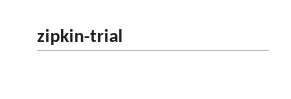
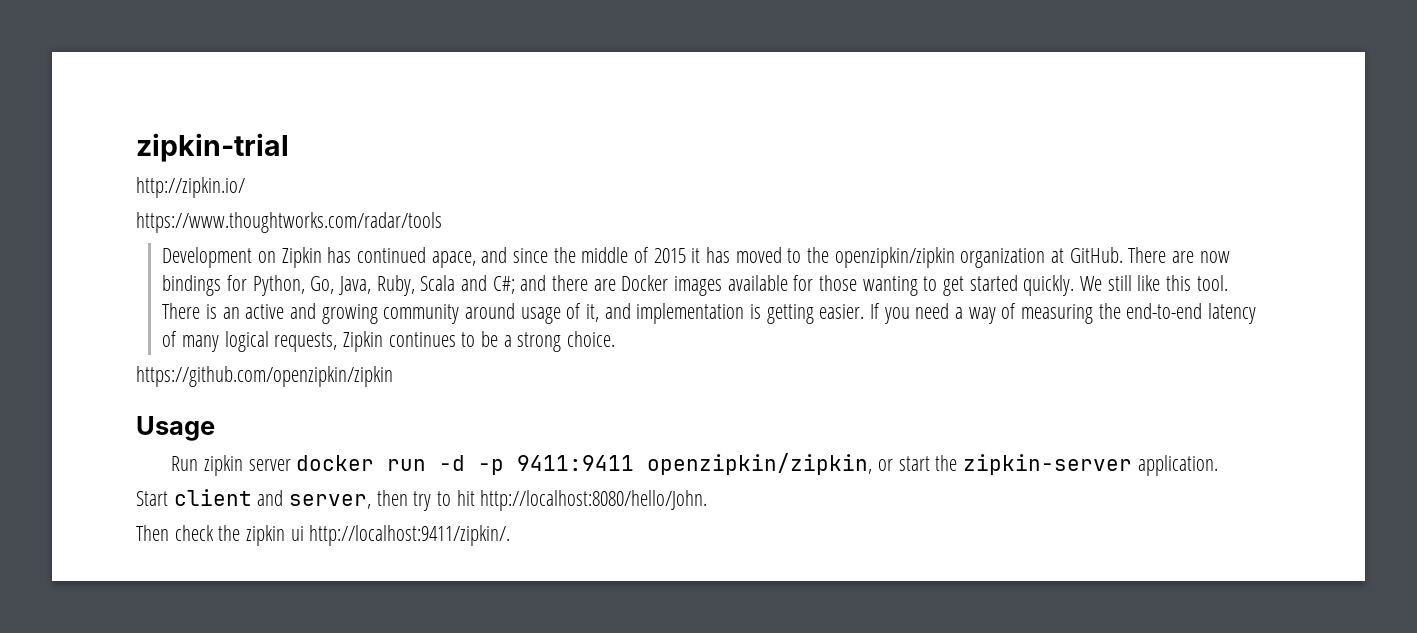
(123, 37) none -> [136,177,245,198] [136,212,442,233] [162,247,1230,268] [162,275,1228,296] [162,303,1257,324] [162,331,616,352] [136,366,393,387] [136,416,215,441] [171,453,1218,476] [136,489,708,511] [136,525,511,546] // http://zipkin.io/ // https://www.thoughtworks.com/radar/tools // Development on Zipkin has continued apace, and since the middle of 2015 it has moved to the openzipkin/zipkin organization at GitHub. There are now bindings for Python, Go, Java, Ruby, Scala and C#; and there are Docker images available for those wanting to get started quickly. We still like this tool. There is an active and growing community around usage of it, and implementation is getting easier. If you need a way of measuring the end-to-end latency of many logical requests, Zipkin continues to be a strong choice. // https://github.com/openzipkin/zipkin // Usage // Run zipkin server docker run -d -p 9411:9411 openzipkin/zipkin, or start the zipkin-server application. // Start client and server, then try to hit http://localhost:8080/hello/John. // Then check the zipkin ui http://localhost:9411/zipkin/.

